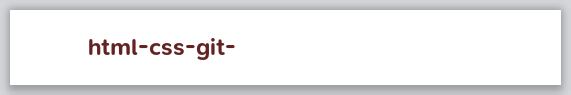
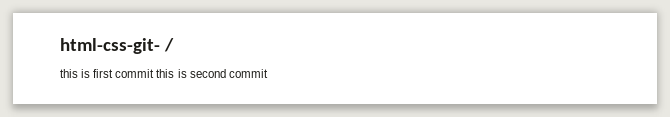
(236, 49) none -> [164,38,175,52] [60,69,268,78] / // this is first commit this is second commit

